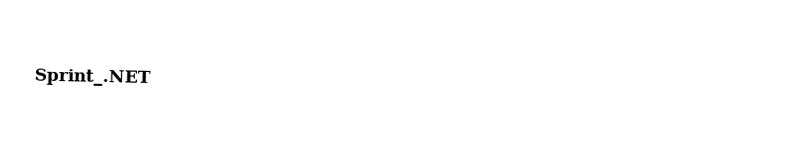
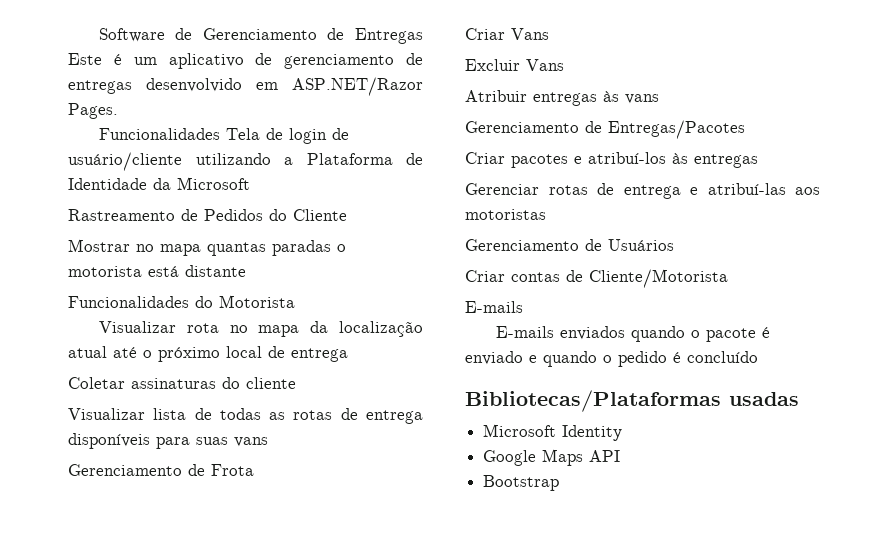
[34,68,151,87] Sprint_.NET -> [98,28,423,44] [68,53,423,69] [68,77,423,96] [68,103,118,119] [98,128,349,144] [68,152,423,171] [68,177,250,190] [68,209,347,221] [68,239,346,256] [68,265,246,277] [68,295,295,308] [98,321,424,337] [68,346,348,362] [68,377,296,389] [68,408,423,424] [68,433,268,449] [68,464,254,476] [465,28,549,40] [465,59,564,71] [465,90,659,106] [465,120,745,139] [465,152,758,168] [465,183,820,199] [465,209,546,220] [465,239,674,251] [465,269,728,288] [465,301,523,313] [495,326,770,342] [465,351,758,367] [465,390,799,412] [483,424,623,441] [483,449,621,466] [483,475,560,491] Software de Gerenciamento de Entregas Este é um aplicativo de gerenciamento de entregas desenvolvido em ASP.NET/Razor Pages. // Funcionalidades Tela de login de usuário/cliente utilizando a Plataforma de Identidade da Microsoft // Rastreamento de Pedidos do Cliente // Mostrar no mapa quantas paradas o motorista está distante // Funcionalidades do Motorista // Visualizar rota no mapa da localização atual até o próximo local de entrega // Coletar assinaturas do cliente // Visualizar lista de todas as rotas de entrega disponíveis para suas vans // Gerenciamento de Frota // Criar Vans // Excluir Vans // Atribuir entregas às vans // Gerenciamento de Entregas/Pacotes // Criar pacotes e atribuí-los às entregas // Gerenciar rotas de entrega e atribuí-las aos motoristas // Gerenciamento de Usuários // Criar contas de Cliente/Motorista // E-mails // E-mails enviados quando o pacote é enviado e quando o pedido é concluído // Bibliotecas/Plataformas usadas // Microsoft Identity // Google Maps API // Bootstrap

